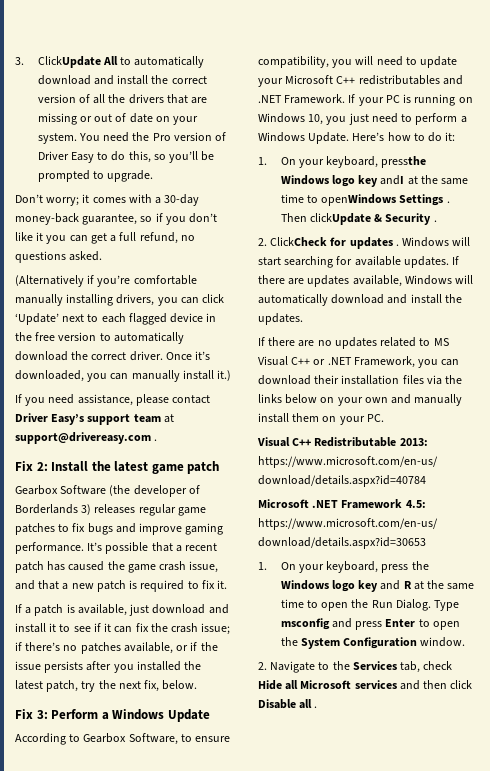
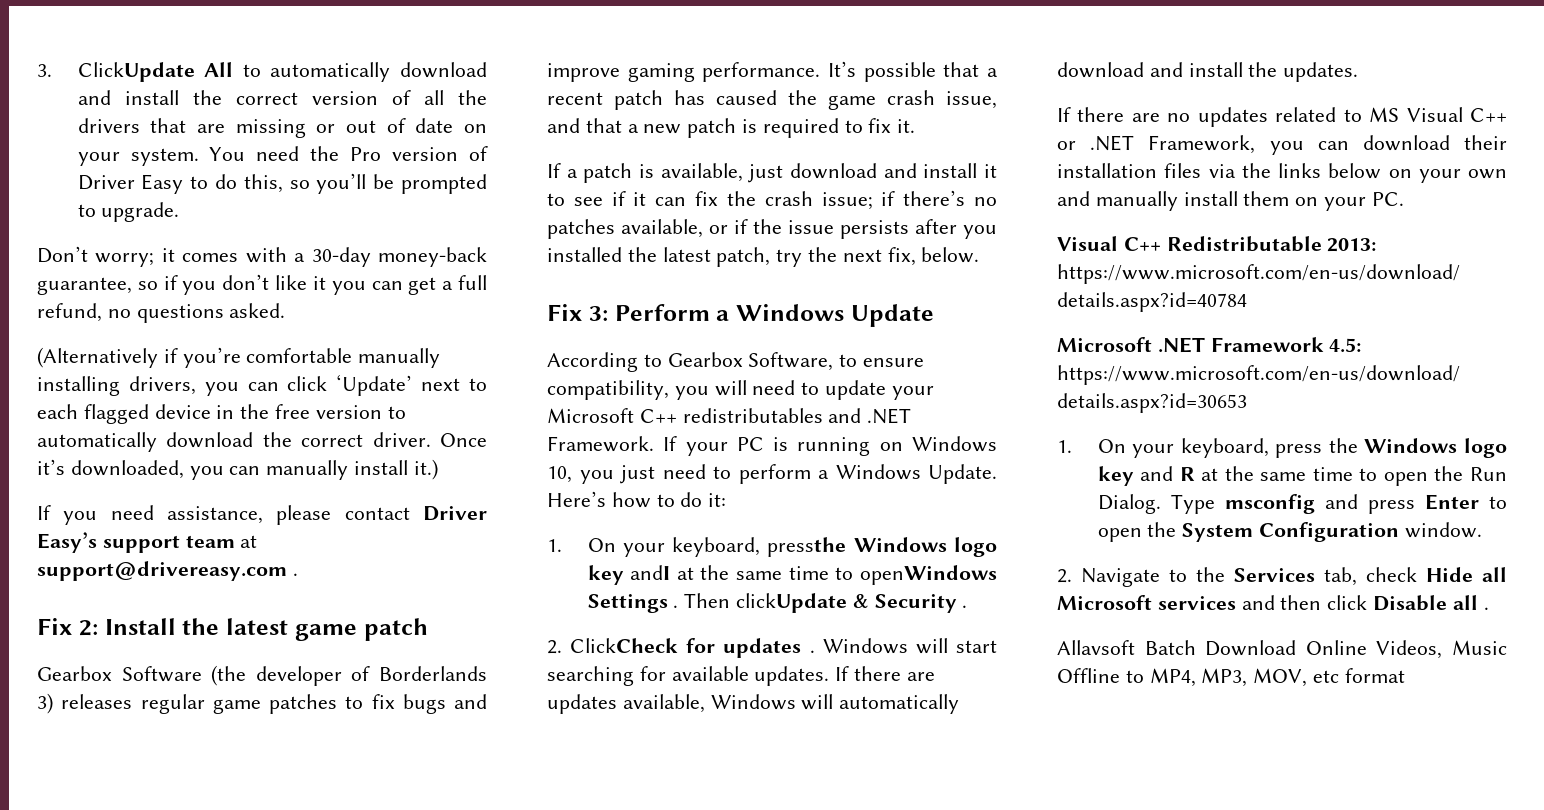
(318, 707) none -> [1057,640,1507,659] [1057,668,1405,687] // Allavsoft Batch Download Online Videos, Music Offline to MP4, MP3, MOV, etc format

